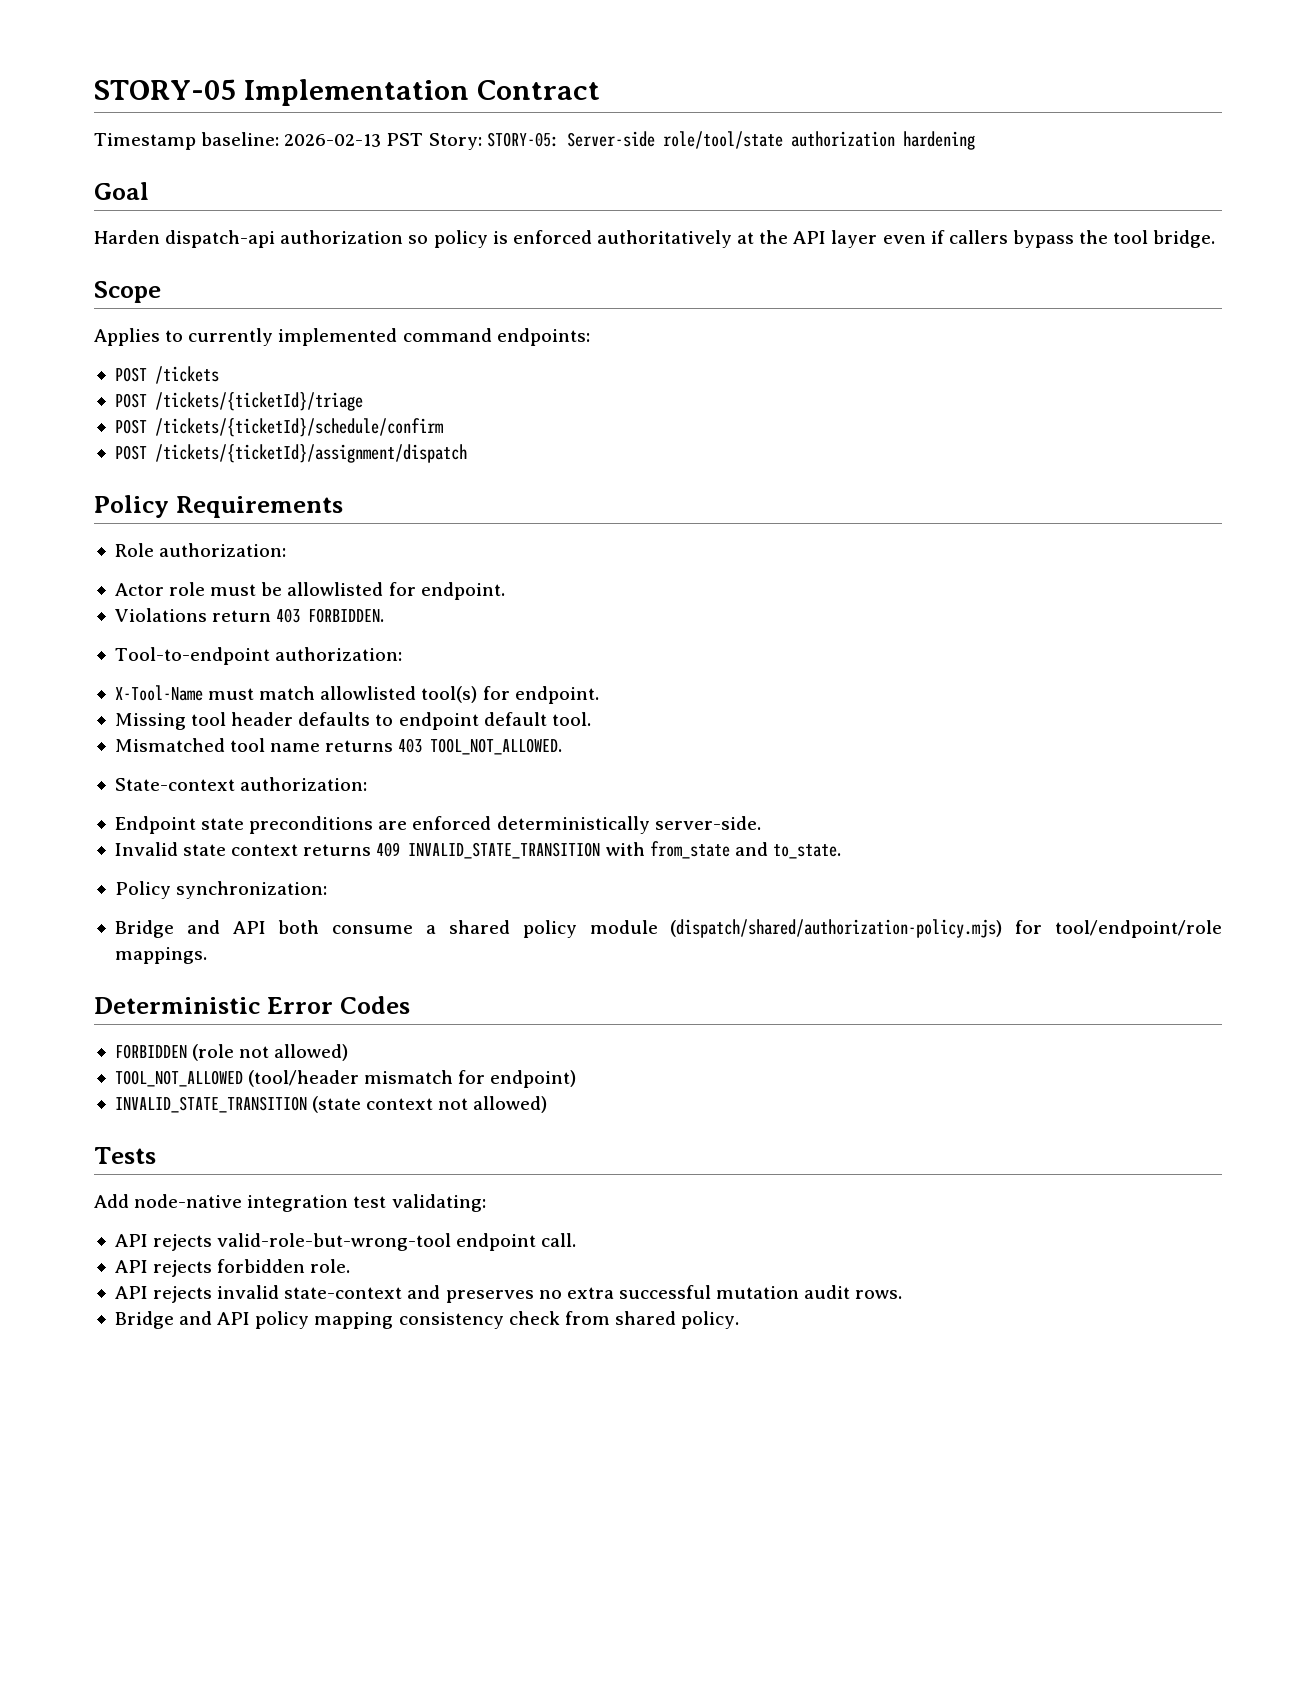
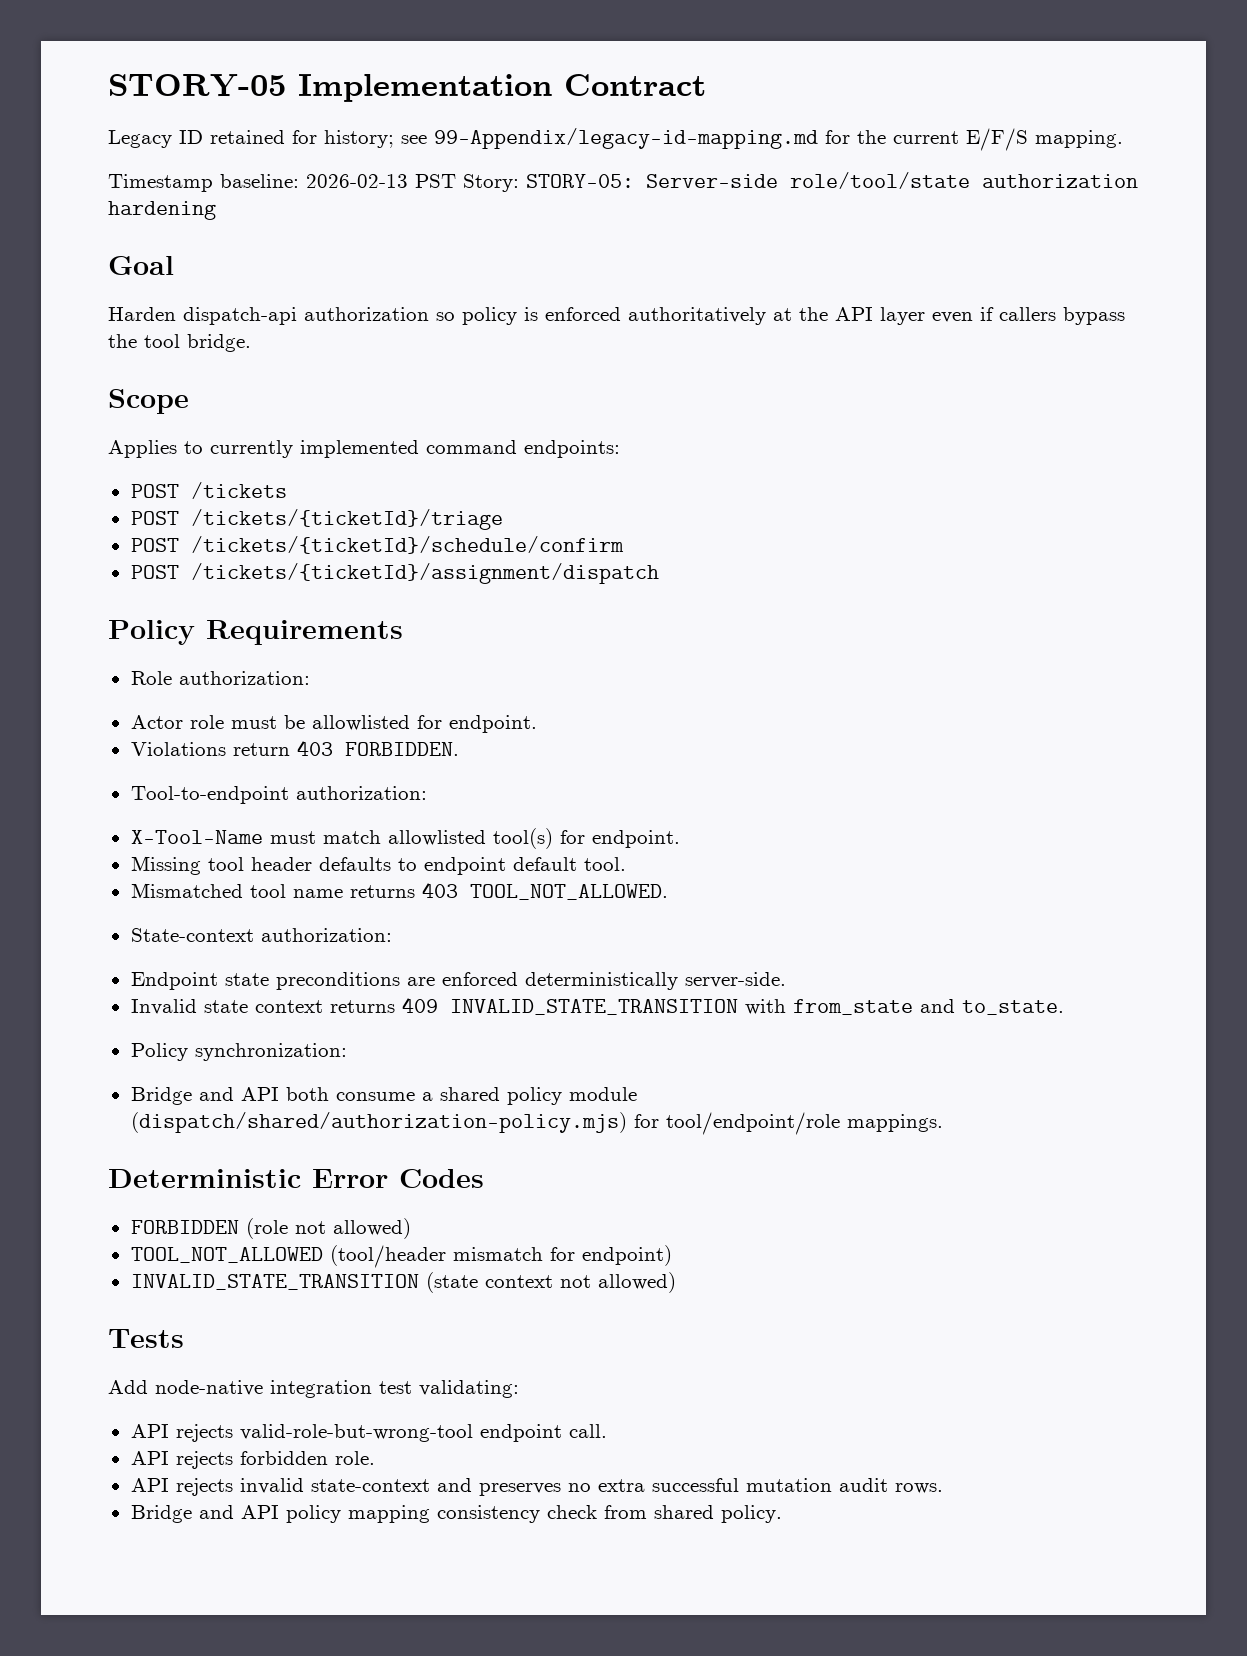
(600, 90) none -> [108,128,1123,151] // Legacy ID retained for history; see 99-Appendix/legacy-id-mapping.md for the current E/F/S mapping.

